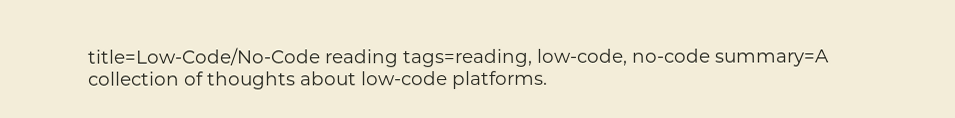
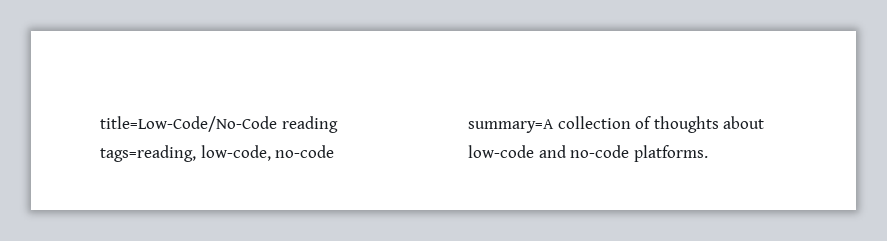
(448, 78) none -> [538,145,630,158] and no-code

